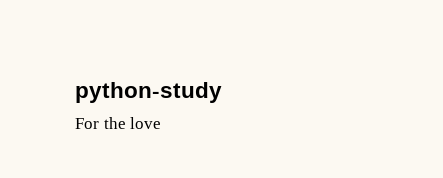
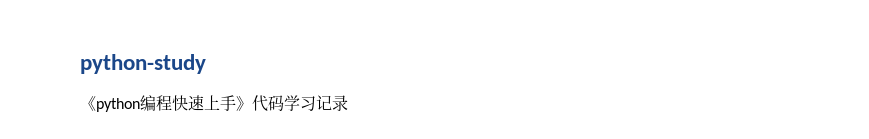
[75,117,162,129] For the love -> [80,95,348,112] 《python编程快速上手》代码学习记录

